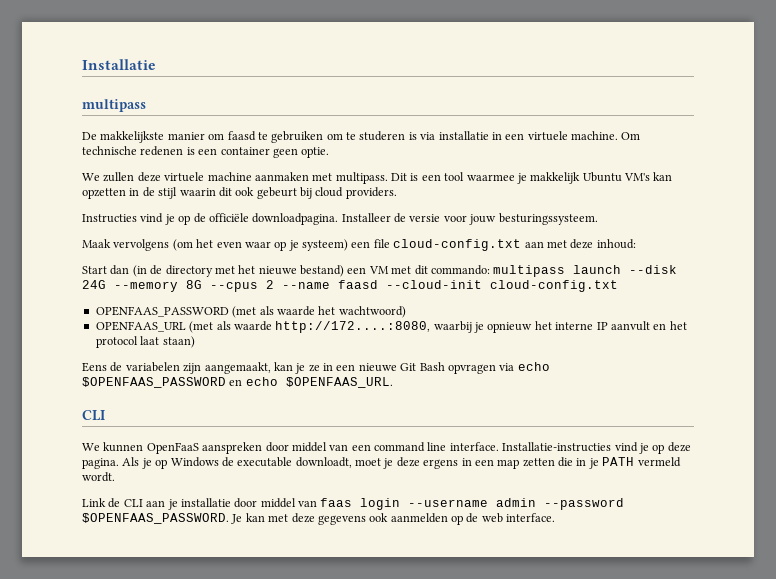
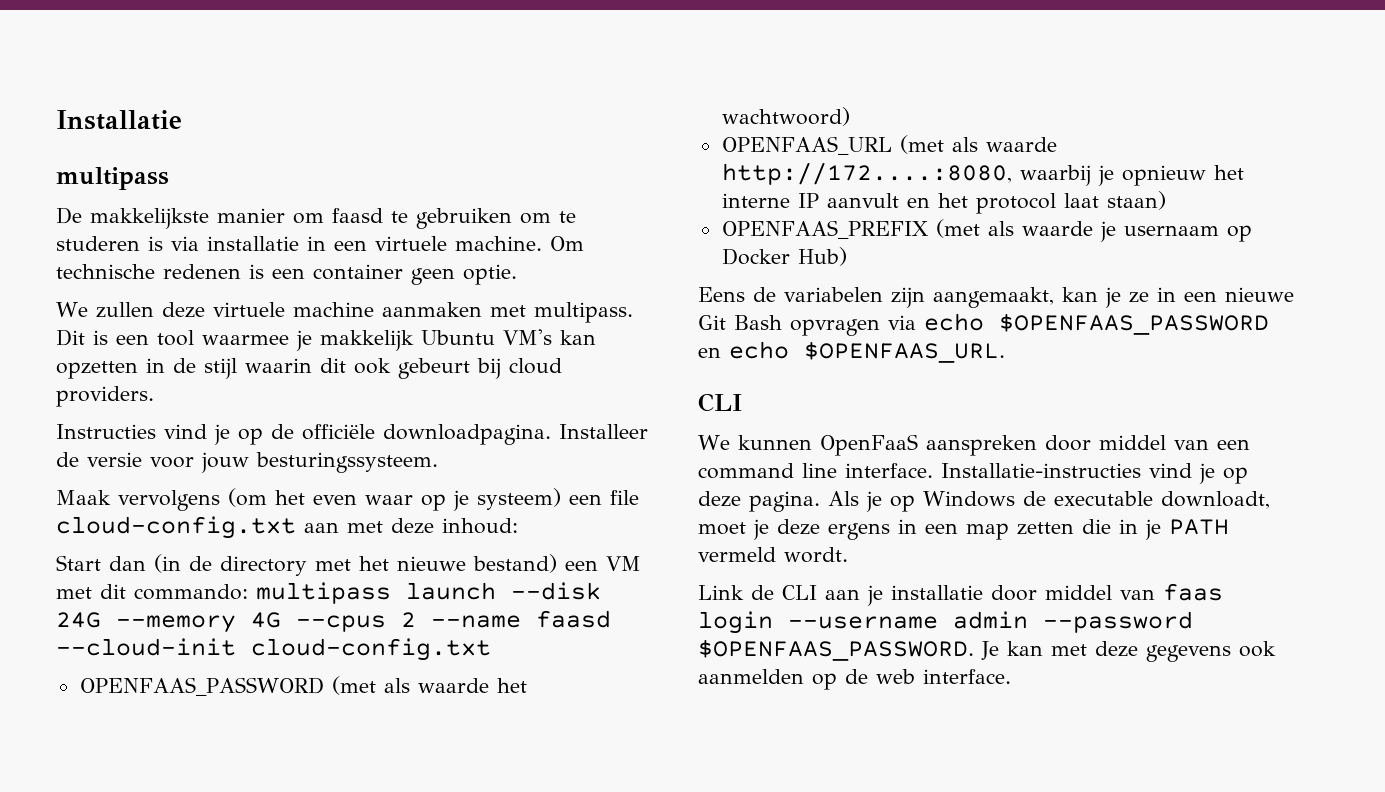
[186,280,202,289] 8G -> [251,612,281,628] 4G
(195, 342) none -> [721,219,1252,242] [721,247,847,266] // OPENFAAS_PREFIX (met als waarde je usernaam op Docker Hub)

